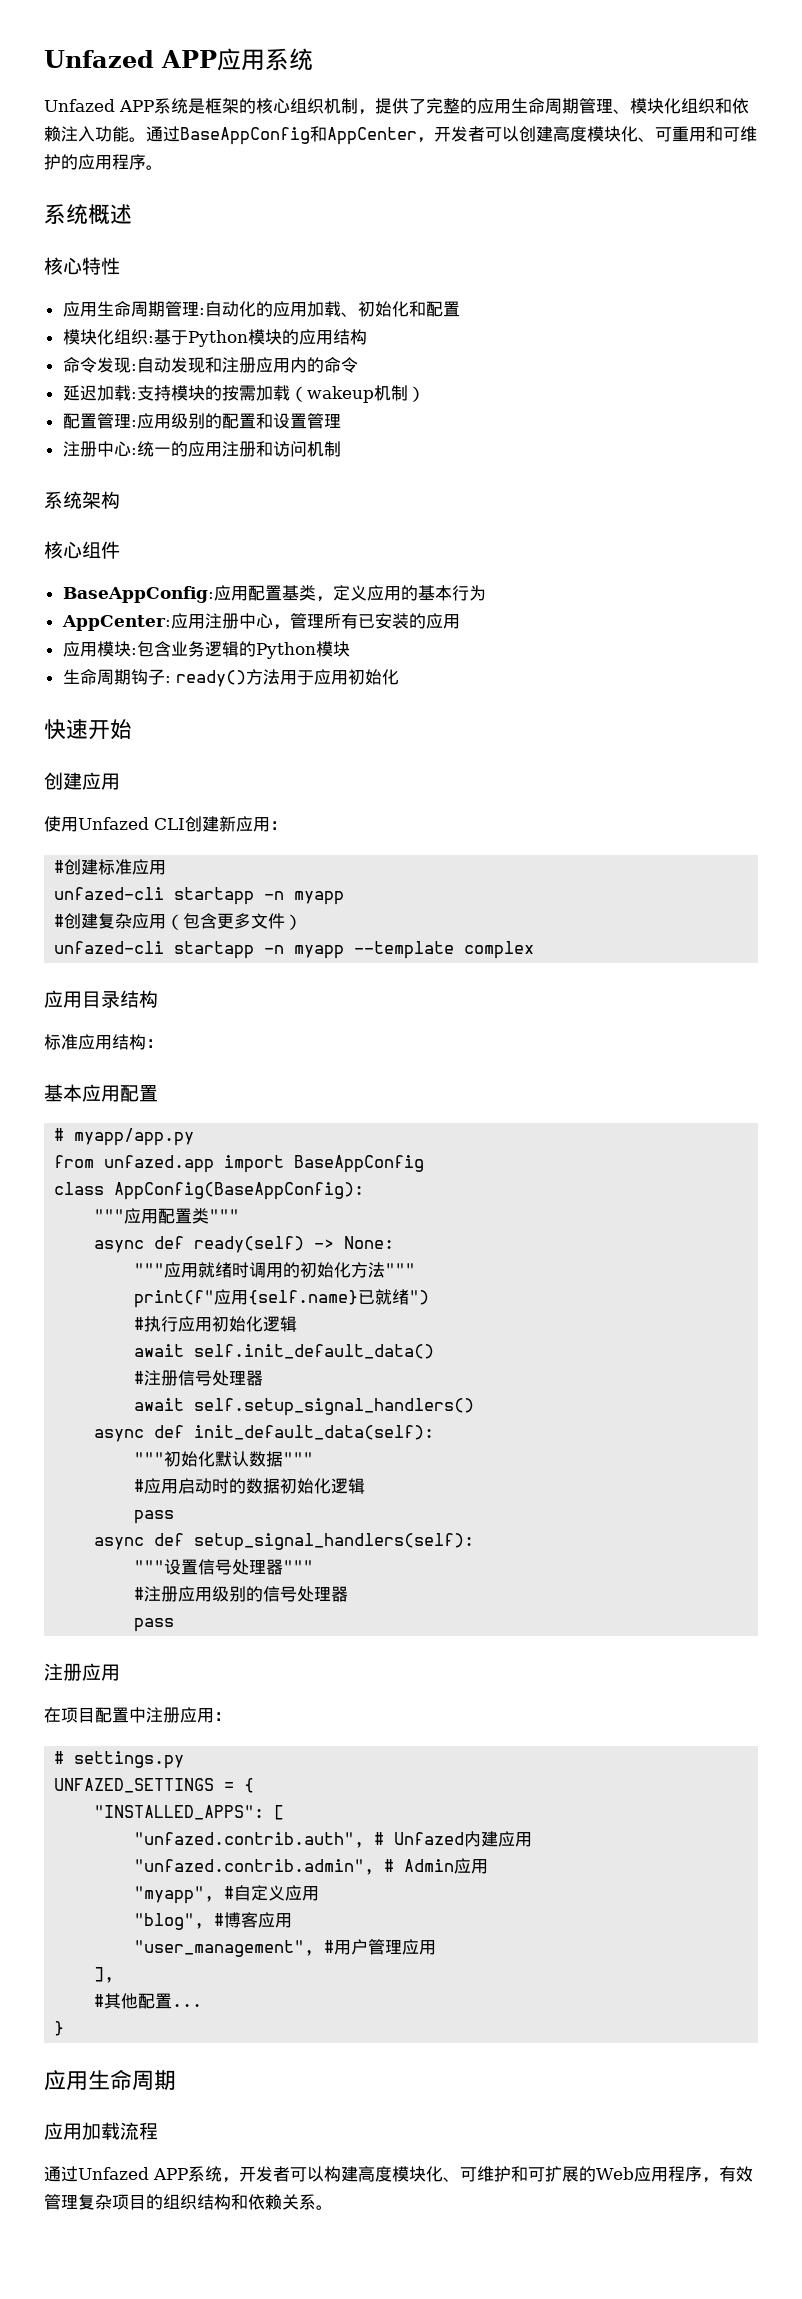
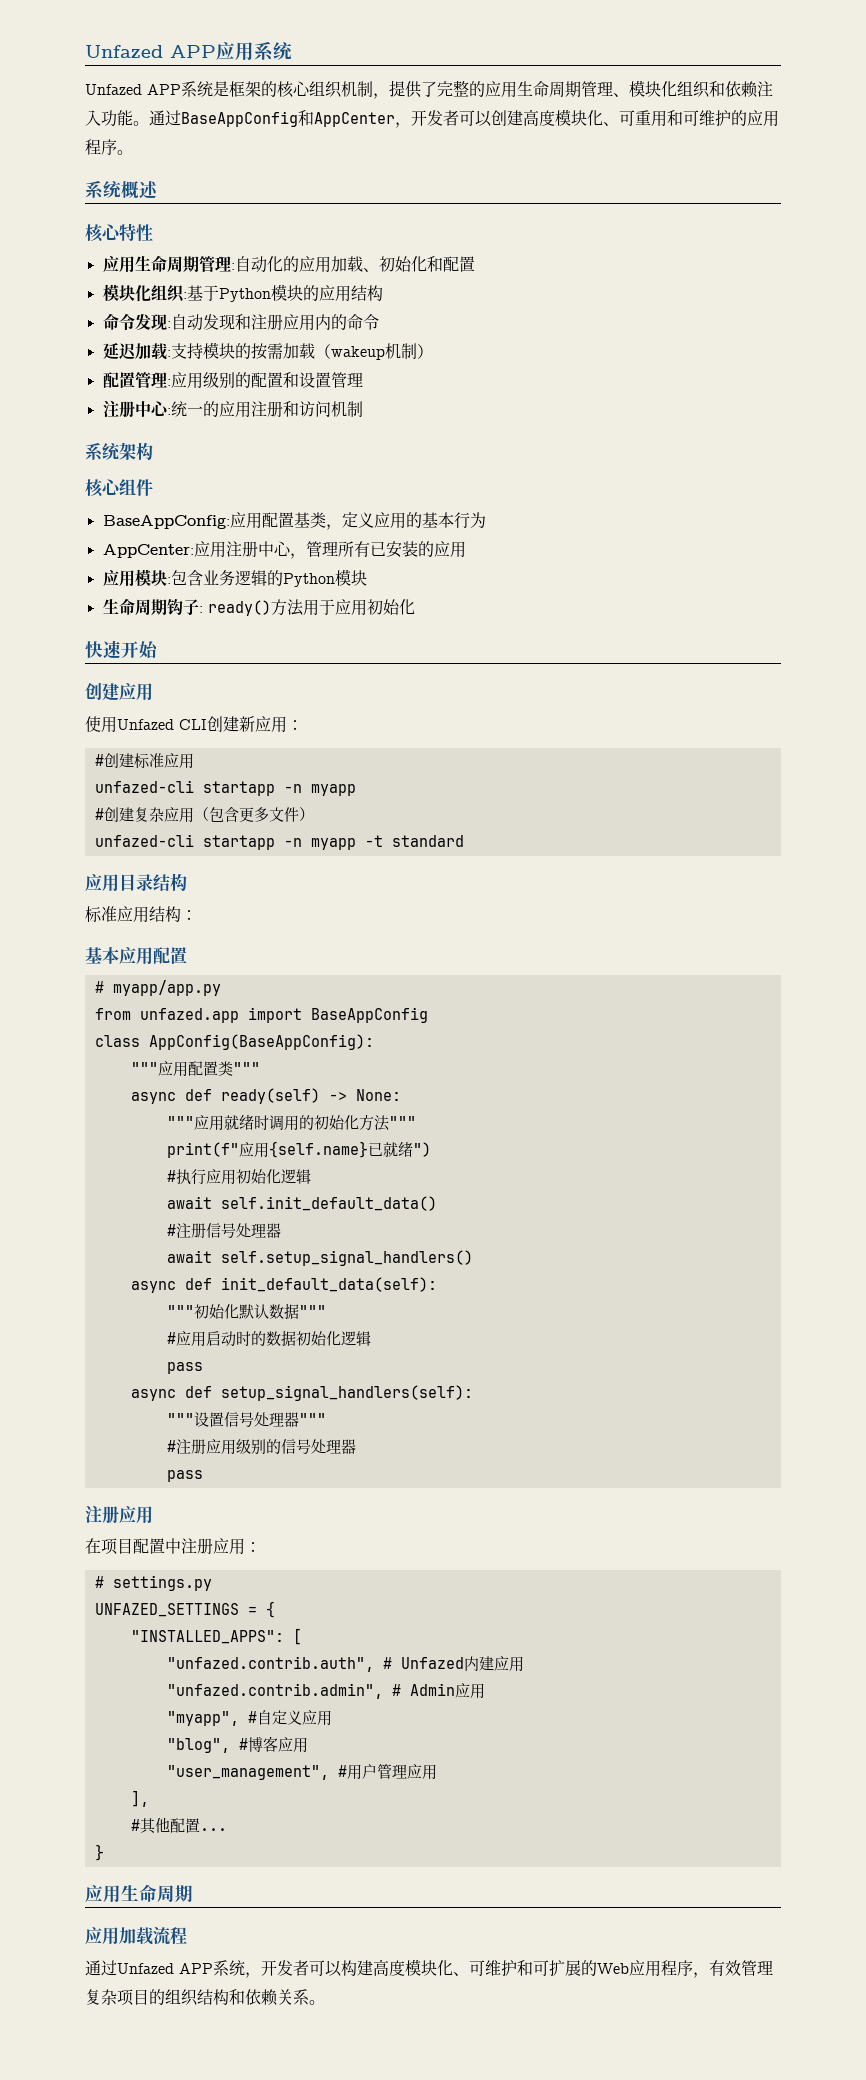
[354,941,535,959] --template complex -> [364,835,464,847] -t standard

